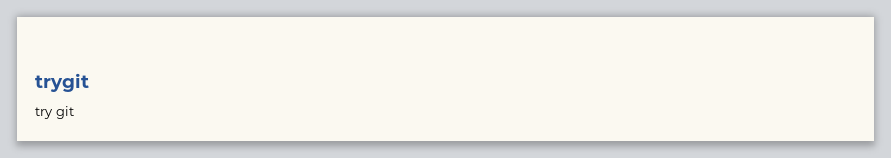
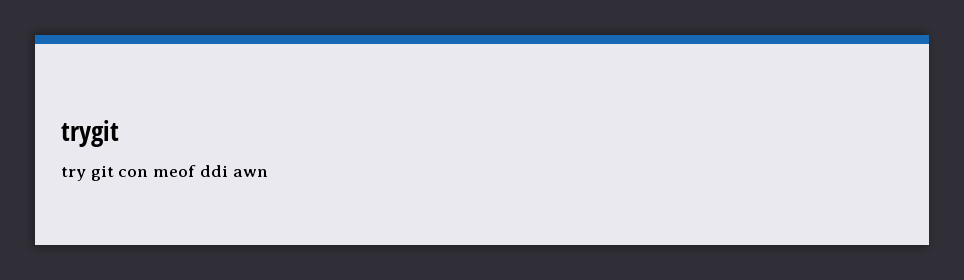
(74, 112) none -> [118,165,268,177] con meof ddi awn

